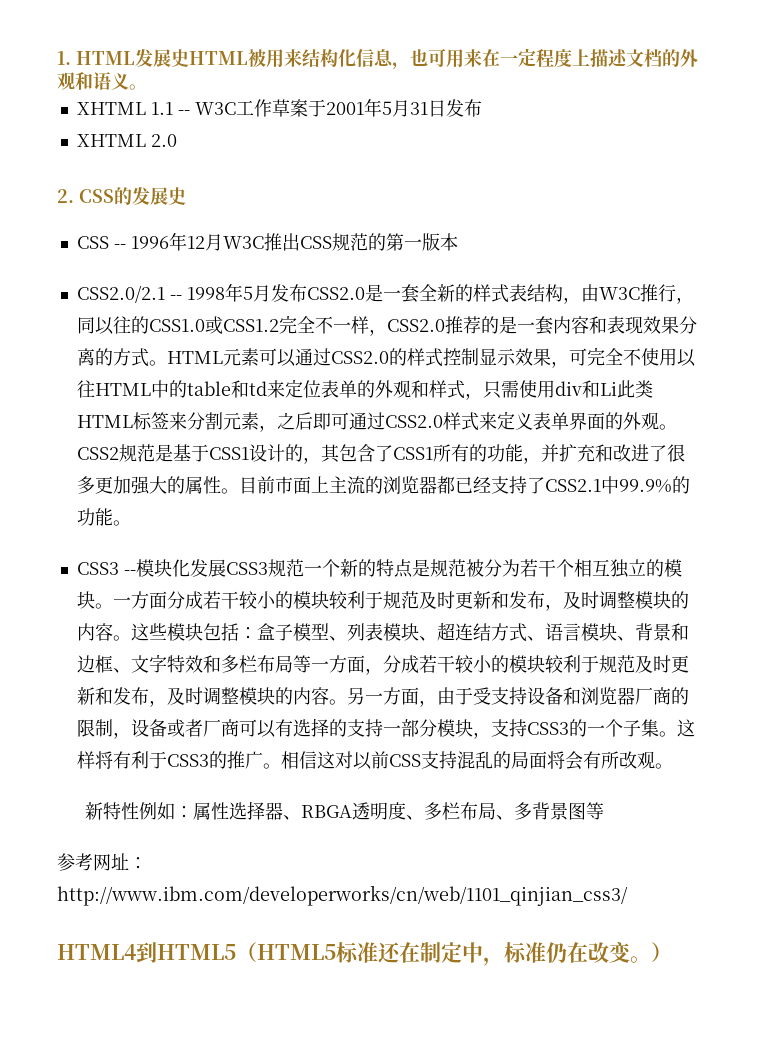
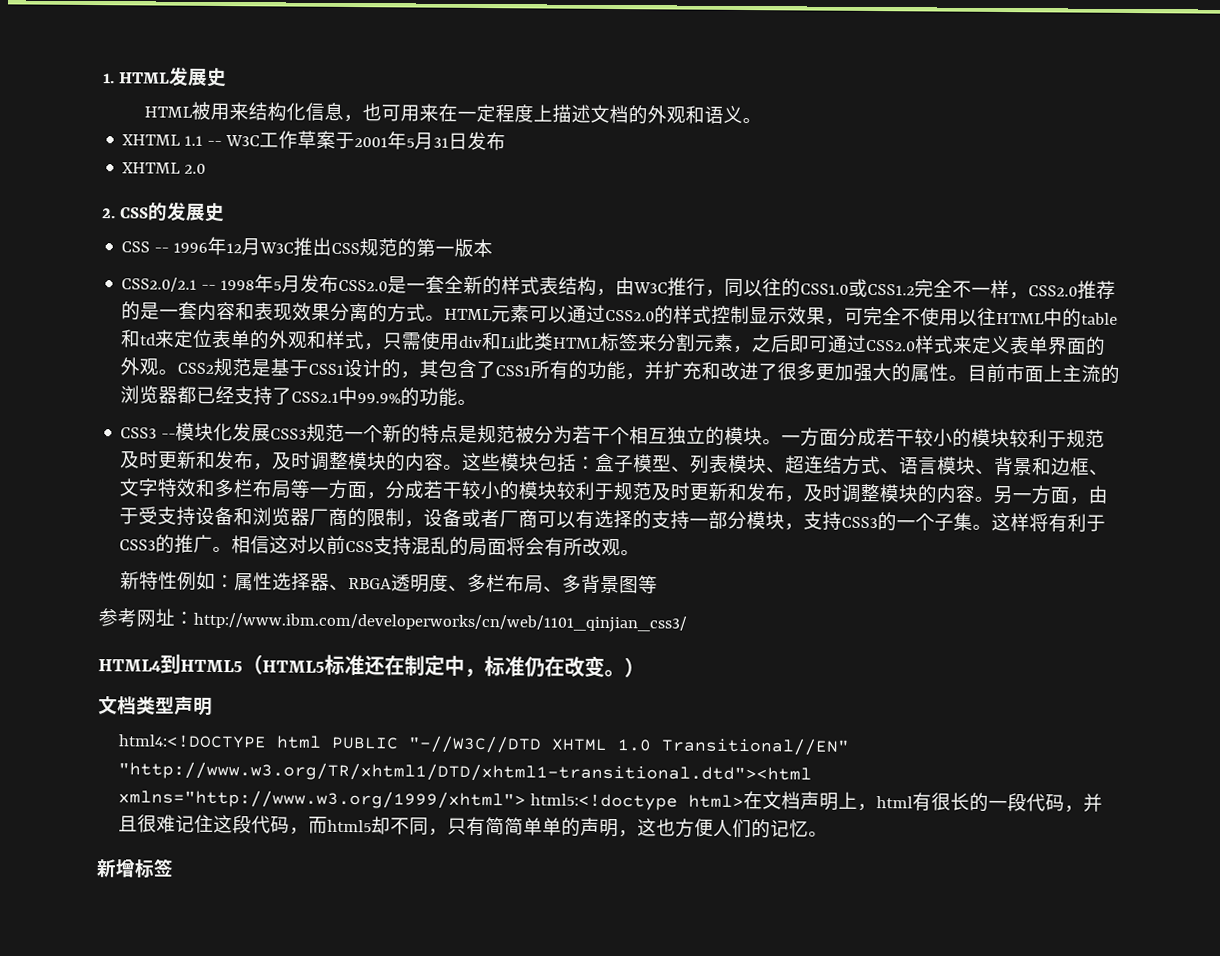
(189, 58) none -> (227, 77) //
(672, 952) none -> [98,695,213,716] [118,734,851,756] [118,761,813,784] [118,789,1104,813] [118,814,829,839] [96,858,174,878] // 文档类型声明 // html4:<!DOCTYPE html PUBLIC "-//W3C//DTD XHTML 1.0 Transitional//EN" "http://www.w3.org/TR/xhtml1/DTD/xhtml1-transitional.dtd"><html xmlns="http://www.w3.org/1999/xhtml"> html5:<!doctype html>在文档声明上，html有很长的一段代码，并且很难记住这段代码，而html5却不同，只有简简单单的声明，这也方便人们的记忆。 // 新增标签

